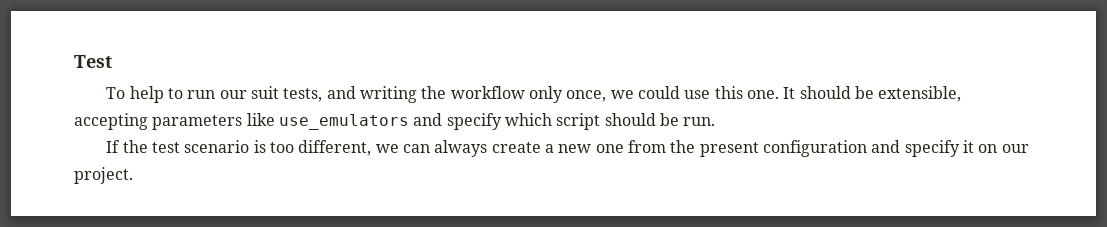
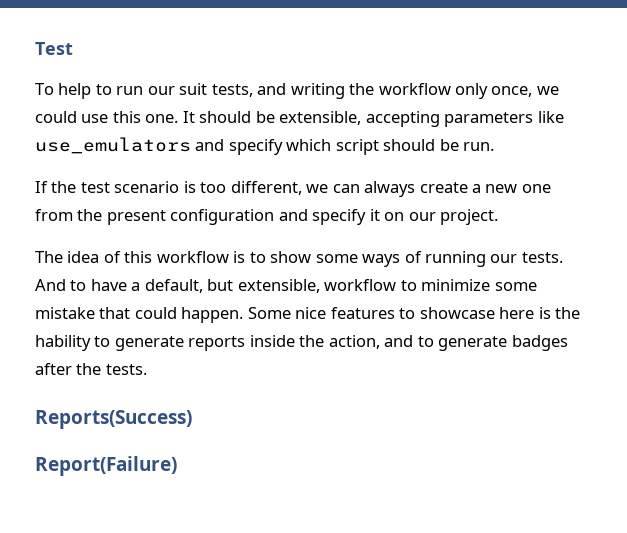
(133, 175) none -> [35,251,563,267] [35,279,537,293] [35,307,581,323] [35,335,568,351] [35,363,147,375] [35,410,192,429] [35,456,177,476] // The idea of this workflow is to show some ways of running our tests. And to have a default, but extensible, workflow to minimize some mistake that could happen. Some nice features to showcase here is the hability to generate reports inside the action, and to generate badges after the tests. // Reports(Success) // Report(Failure)

